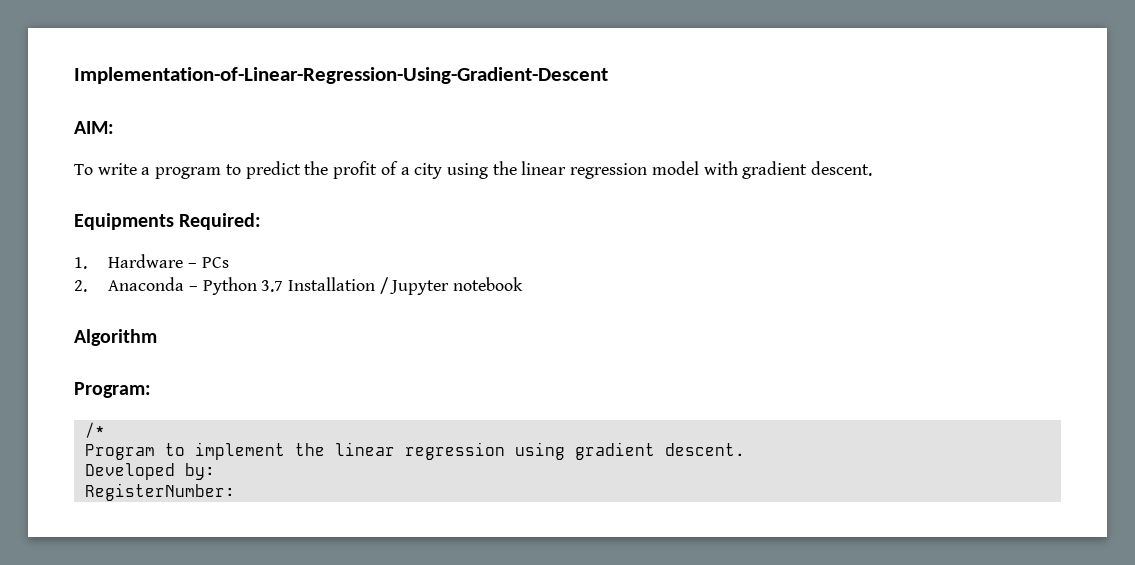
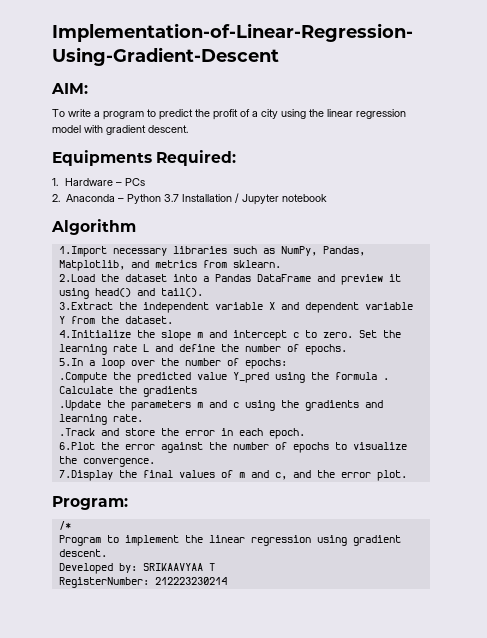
(157, 337) none -> [58,246,365,257] [58,260,281,271] [58,274,401,285] [58,288,203,299] [58,302,413,313] [58,316,173,324] [58,330,401,341] [58,344,347,355] [58,358,287,369] [58,372,389,383] [58,386,197,397] [58,400,383,411] [58,414,143,425] [58,428,305,439] [58,442,407,453] [58,456,155,467] [58,470,407,481] // 1.Import necessary libraries such as NumPy, Pandas, Matplotlib, and metrics from sklearn. // 2.Load the dataset into a Pandas DataFrame and preview it using head() and tail(). // 3.Extract the independent variable X and dependent variable Y from the dataset. // 4.Initialize the slope m and intercept c to zero. Set the learning rate L and define the number of epochs. // 5.In a loop over the number of epochs: // .Compute the predicted value Y_pred using the formula . Calculate the gradients // .Update the parameters m and c using the gradients and learning rate. // .Track and store the error in each epoch. // 6.Plot the error against the number of epochs to visualize the convergence. // 7.Display the final values of m and c, and the error plot.
(215, 471) none -> [142,563,215,571] SRIKAAVYAA T
(235, 492) none -> [154,577,227,585] 212223230214

